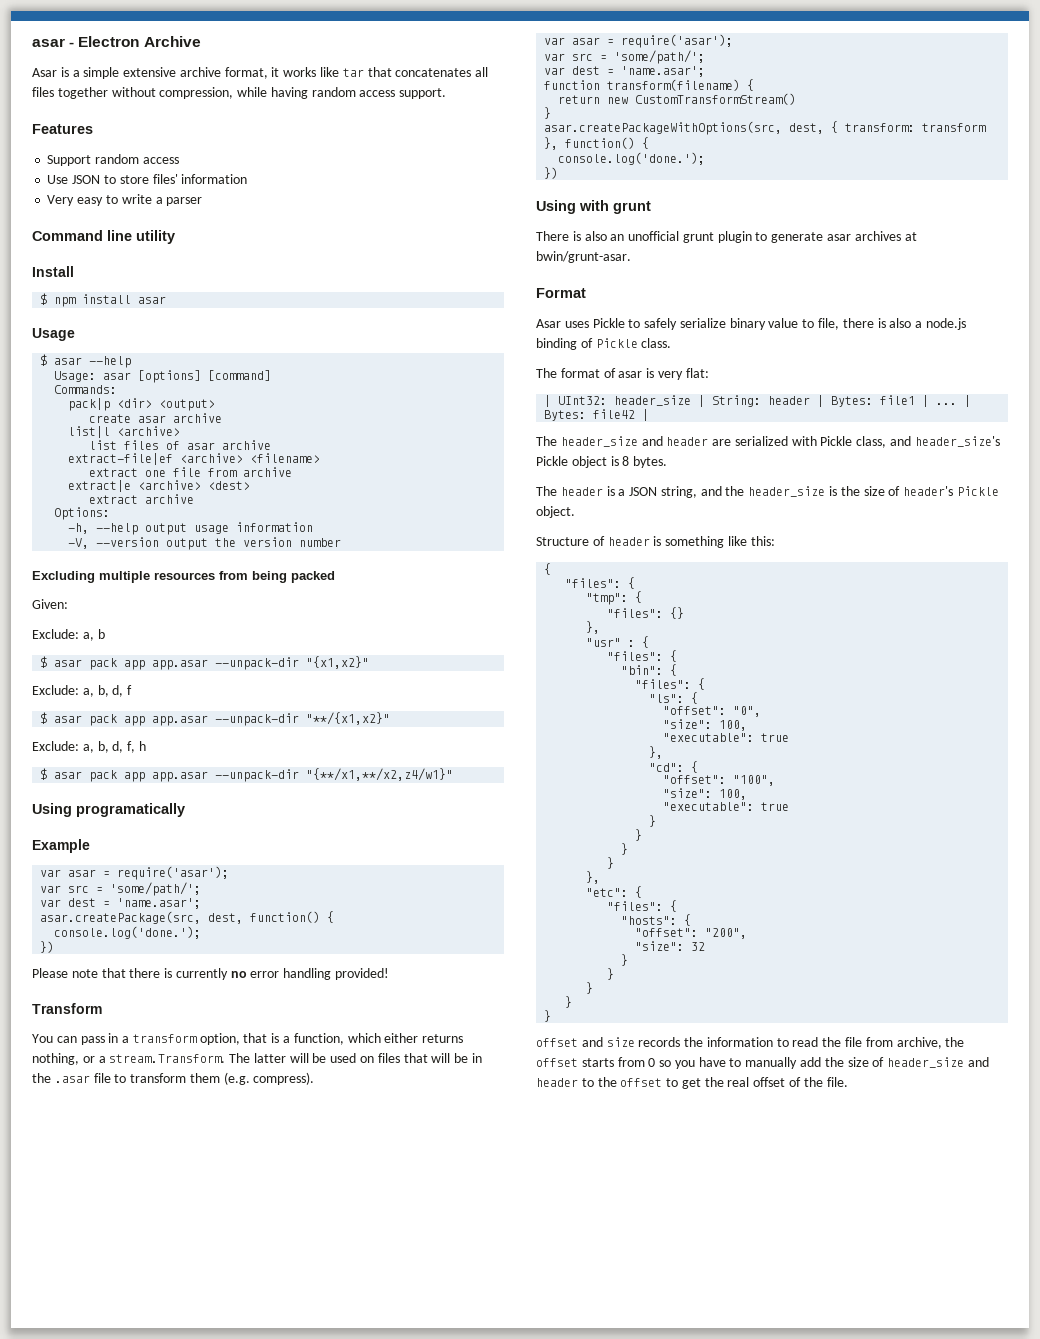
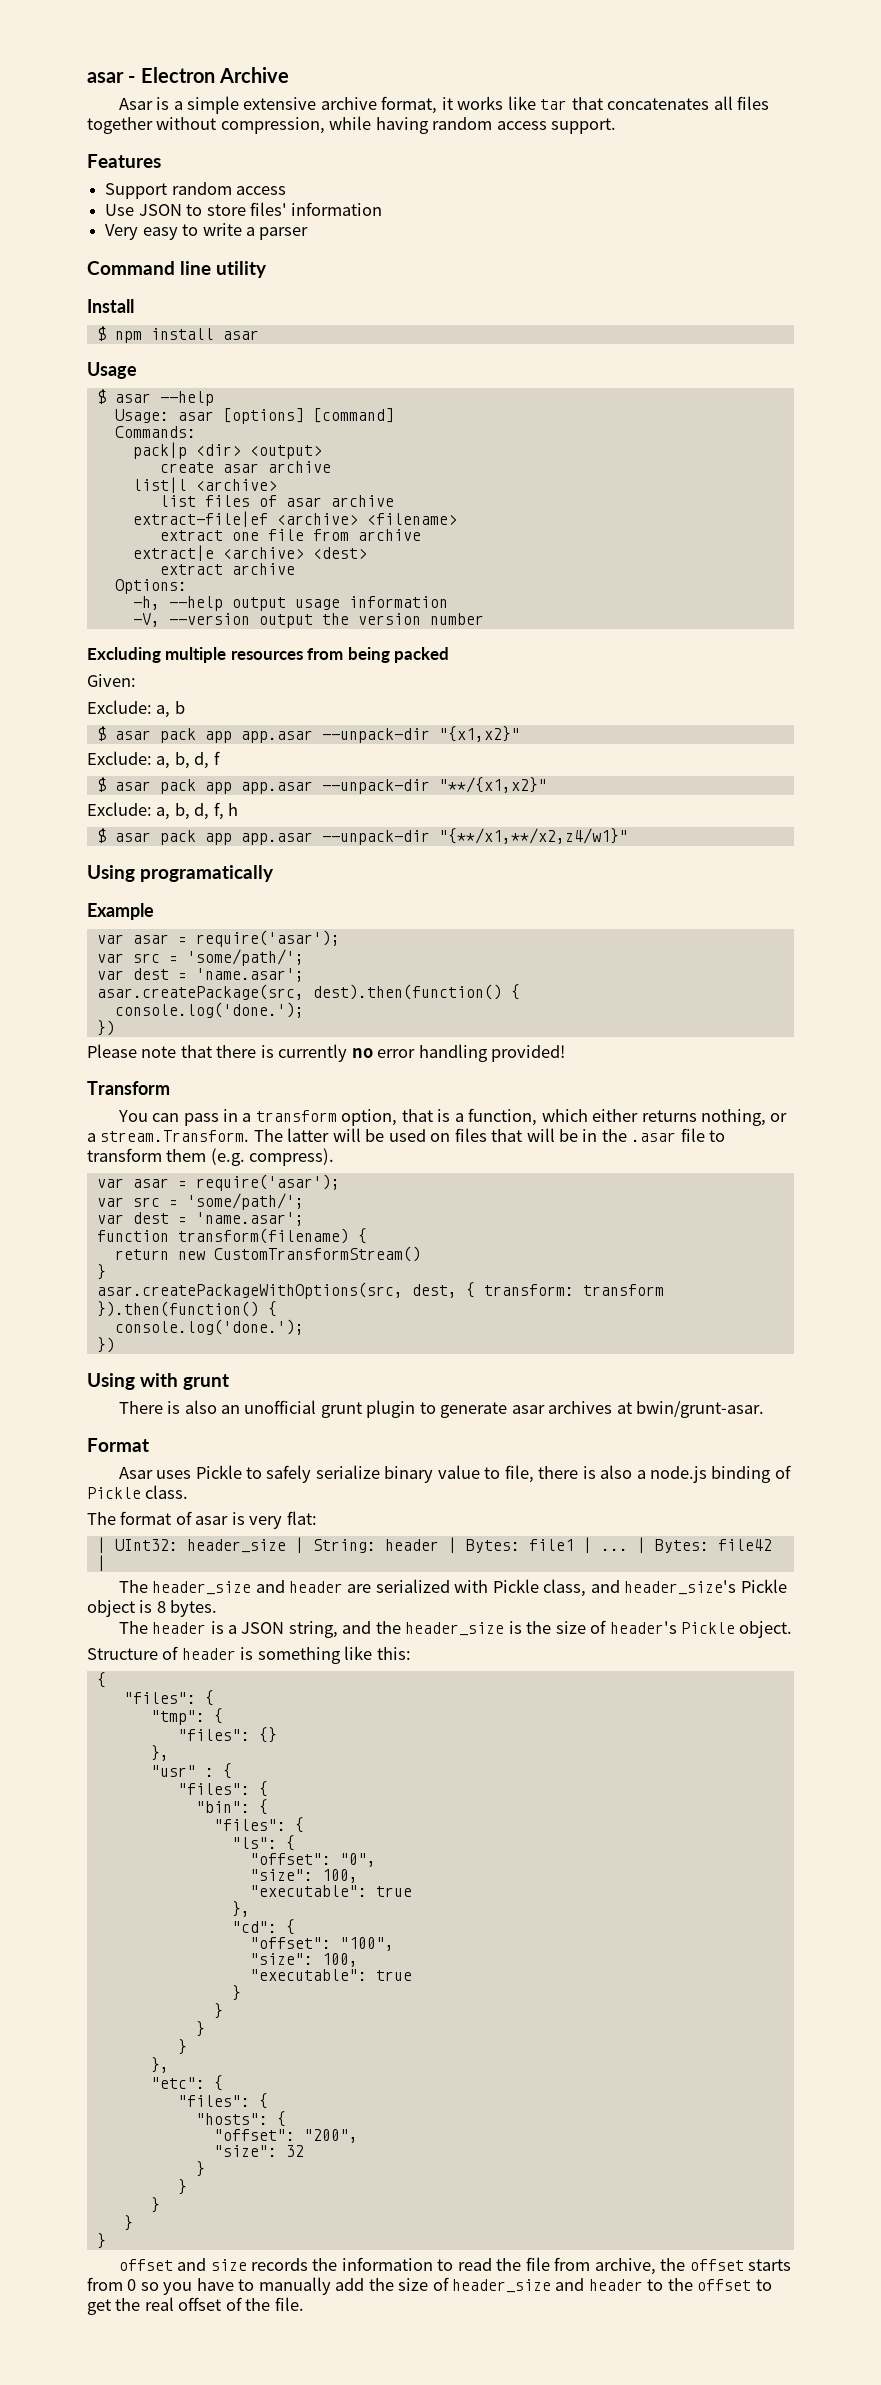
[208,911,321,924] dest, function() -> [312,984,502,1000] dest).then(function()
[544,137,636,150] }, function() -> [96,1301,259,1317] }).then(function()

